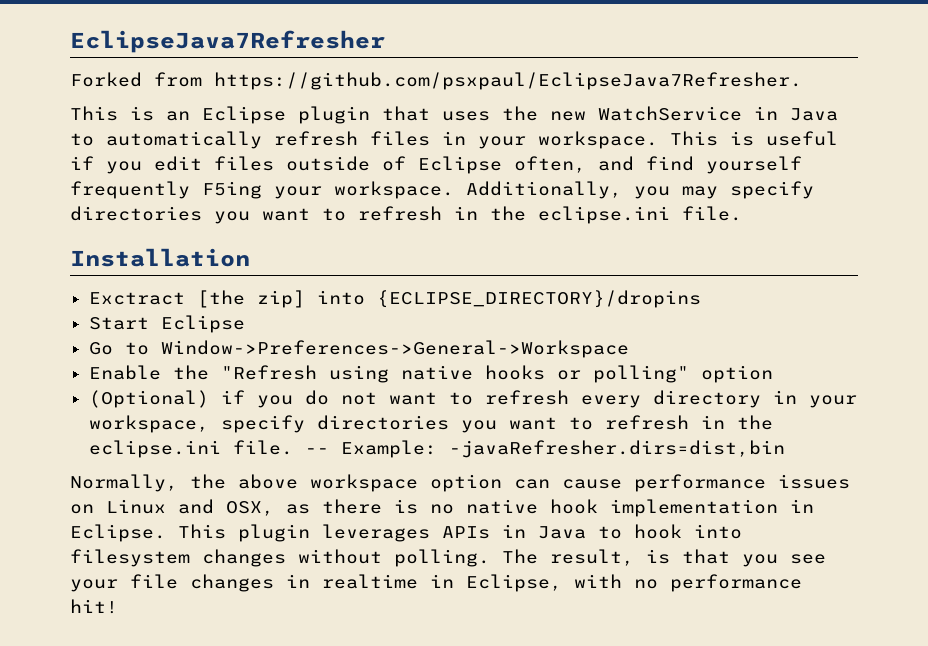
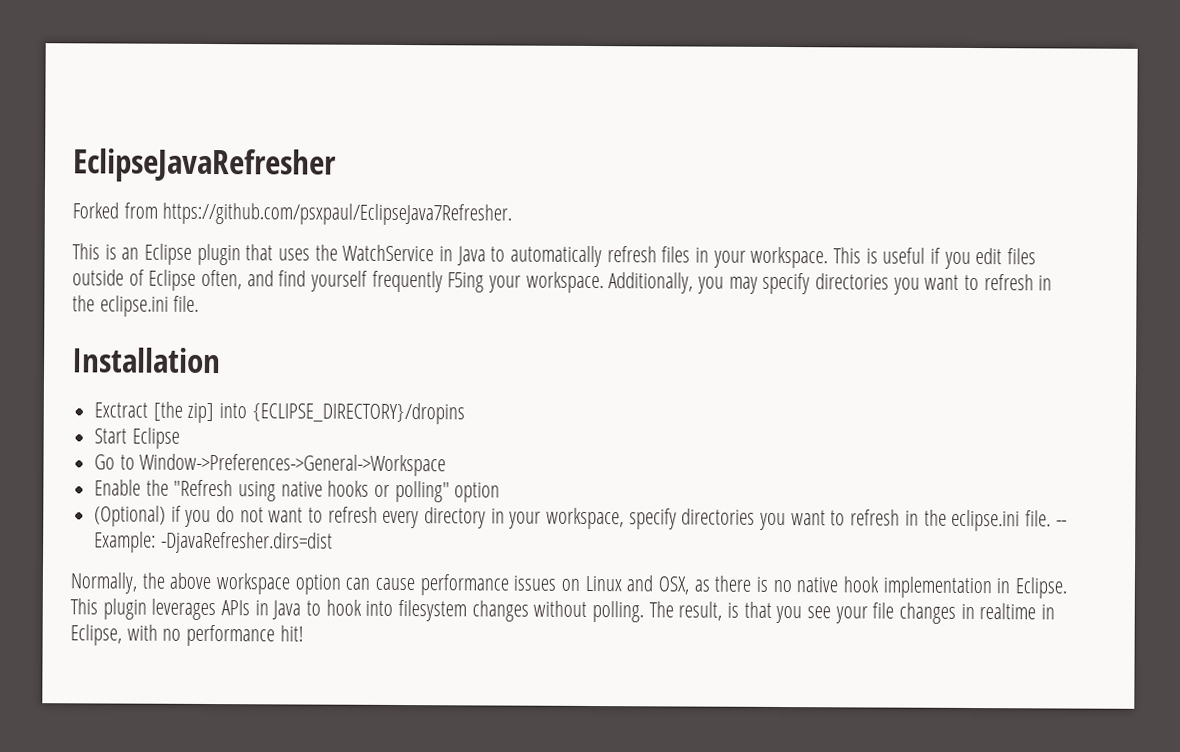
[70,30,385,53] EclipseJava7Refresher -> [73,148,337,183] EclipseJavaRefresher
[550,111,586,121] new -> (338, 252) none
[448,440,785,458] -javaRefresher.dirs=dist,bin -> [160,531,333,554] -DjavaRefresher.dirs=dist

